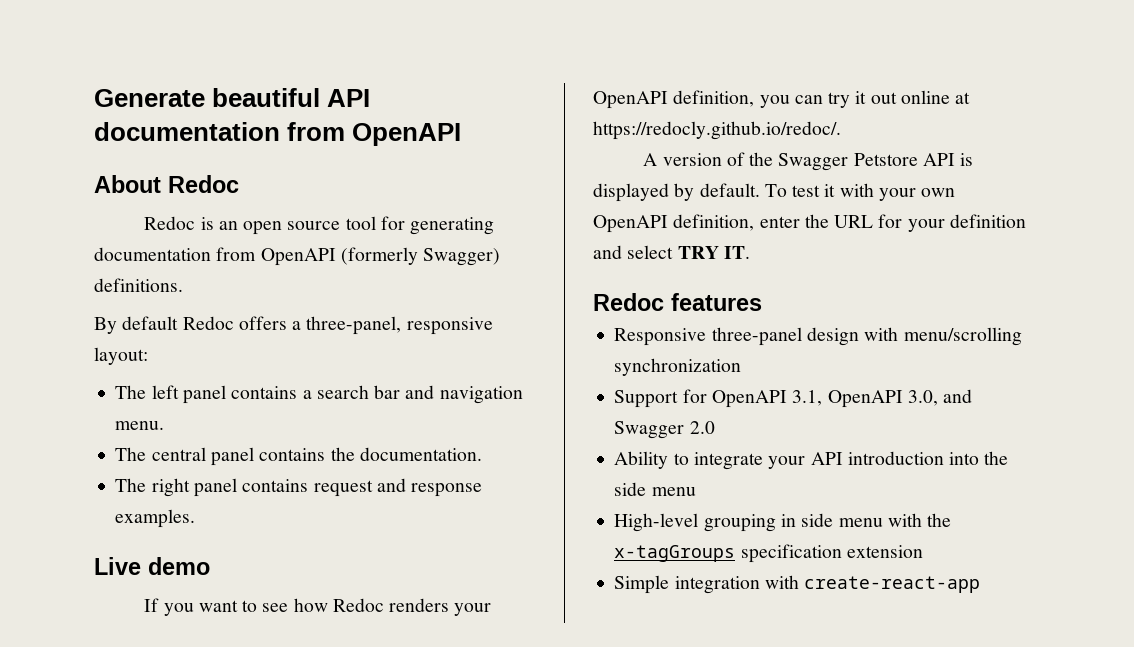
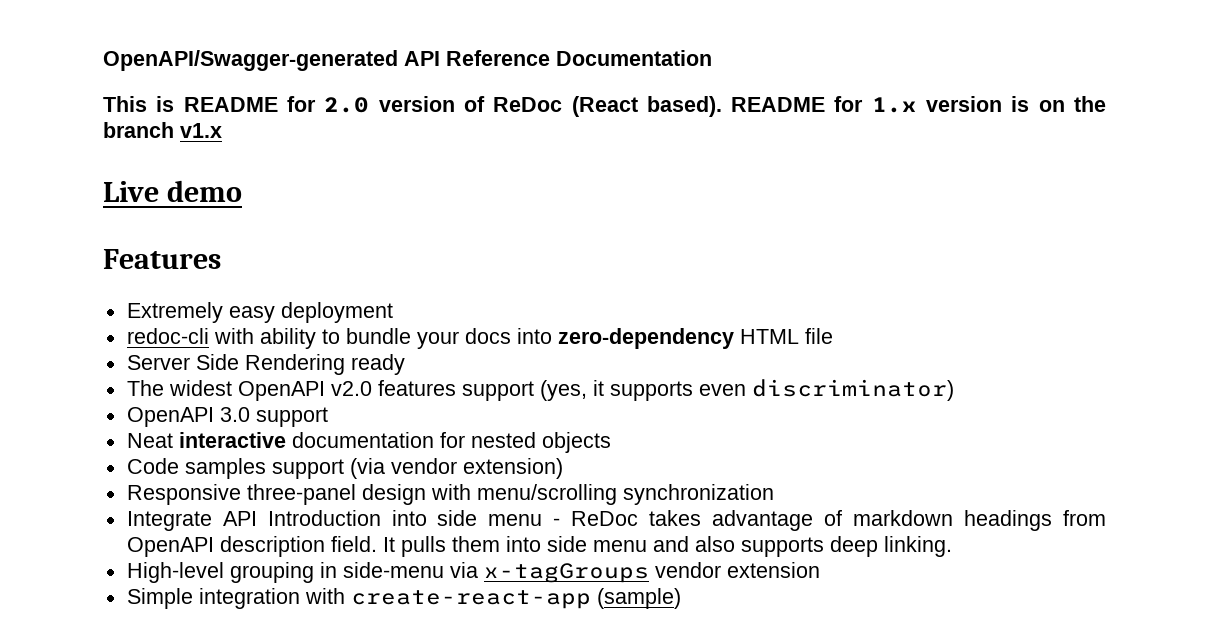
[94,88,371,107] [94,122,462,146] [94,175,239,193] [144,216,495,235] [94,247,501,266] [94,278,183,292] [94,316,493,335] [94,347,148,365] [115,385,523,404] [115,421,165,430] [115,447,482,466] [115,478,483,497] [115,509,196,528] [94,557,210,575] [144,598,492,616] [593,90,971,109] [593,121,841,140] [643,152,974,171] [593,183,956,202] [593,214,1026,233] [593,245,750,259] [593,293,762,311] Generate beautiful API documentation from OpenAPI // About Redoc // Redoc is an open source tool for generating documentation from OpenAPI (formerly Swagger) definitions. // By default Redoc offers a three-panel, responsive layout: // The left panel contains a search bar and navigation menu. // The central panel contains the documentation. // The right panel contains request and response examples. // Live demo // If you want to see how Redoc renders your OpenAPI definition, you can try it out online at https://redocly.github.io/redoc/. // A version of the Swagger Petstore API is displayed by default. To test it with your own OpenAPI definition, enter the URL for your definition and select TRY IT. // Redoc features -> [103,50,712,71] [103,96,1106,117] [103,122,222,138] [103,180,242,202] [103,249,221,269] [126,302,393,323] [126,328,833,349] [126,354,405,375] [126,379,954,401] [126,407,328,427] [126,432,611,453] [126,458,563,479] OpenAPI/Swagger-generated API Reference Documentation // This is README for 2.0 version of ReDoc (React based). README for 1.x version is on the branch v1.x // Live demo // Features // Extremely easy deployment // redoc-cli with ability to bundle your docs into zero-dependency HTML file // Server Side Rendering ready // The widest OpenAPI v2.0 features support (yes, it supports even discriminator) // OpenAPI 3.0 support // Neat interactive documentation for nested objects // Code samples support (via vendor extension)
[614,389,973,408] [614,421,715,439] [614,451,1009,470] [614,482,696,496] [614,513,952,532] [614,544,842,563] Support for OpenAPI 3.1, OpenAPI 3.0, and Swagger 2.0 // Ability to integrate your API introduction into the side menu // High-level grouping in side menu with the x-tagGroups specification -> [126,510,1107,531] [126,536,952,557] [126,562,721,583] Integrate API Introduction into side menu - ReDoc takes advantage of markdown headings from OpenAPI description field. It pulls them into side menu and also supports deep linking. // High-level grouping in side-menu via x-tagGroups vendor
(981, 584) none -> [596,588,681,609] (sample)

